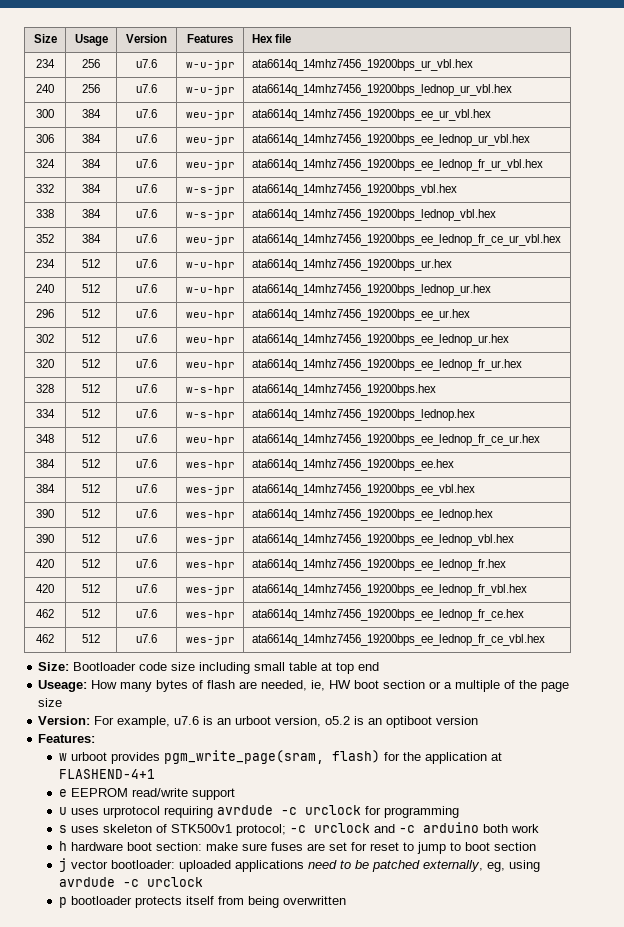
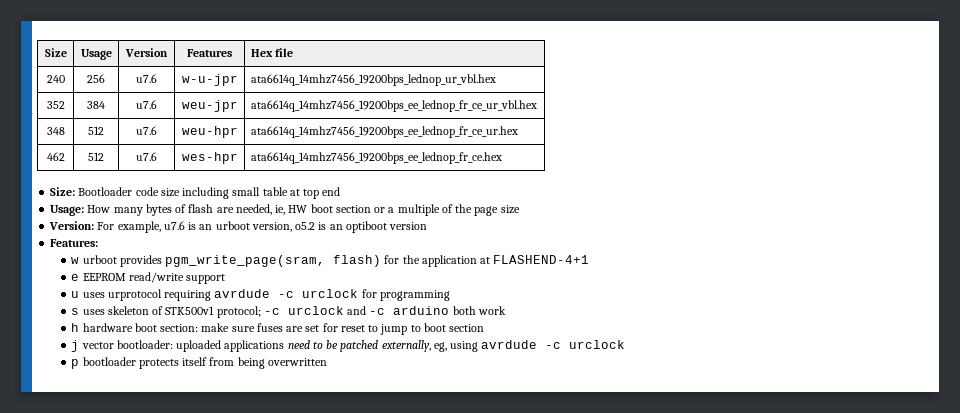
[36,59,55,68] [82,59,100,68] [136,59,157,68] [185,60,235,70] [251,59,473,71] // 234 | 256 | u7.6 | w-u-jpr | ata6614q_14mhz7456_19200bps_ur_vbl.hex -> (293, 52) none
[36,109,54,118] [82,109,101,118] [136,109,157,118] [185,110,235,120] [251,109,491,121] [36,134,54,143] [82,134,101,143] [136,134,157,143] [185,135,235,145] [251,134,530,146] [36,159,55,168] [82,159,101,168] [136,159,157,168] [185,160,235,170] [251,159,543,171] [36,184,54,193] [82,184,101,193] [136,184,157,193] [185,185,235,195] [251,184,457,196] [36,209,54,218] [82,209,101,218] [136,209,157,218] [185,210,235,220] [251,209,496,221] // 300 | 384 | u7.6 | weu-jpr | ata6614q_14mhz7456_19200bps_ee_ur_vbl.hex // 306 | 384 | u7.6 | weu-jpr | ata6614q_14mhz7456_19200bps_ee_lednop_ur_vbl.hex // 324 | 384 | u7.6 | weu-jpr | ata6614q_14mhz7456_19200bps_ee_lednop_fr_ur_vbl.hex // 332 | 384 | u7.6 | w-s-jpr | ata6614q_14mhz7456_19200bps_vbl.hex // 338 | 384 | u7.6 | w-s-jpr | ata6614q_14mhz7456_19200bps_lednop_vbl.hex -> (496, 80) none
[36,259,55,268] [82,259,100,268] [136,259,157,268] [185,260,235,270] [251,259,452,271] [36,284,54,293] [82,284,100,293] [136,284,157,293] [185,285,235,295] [251,284,491,296] [36,309,54,318] [82,309,100,318] [136,309,157,318] [185,310,235,320] [251,309,470,321] [36,334,54,343] [82,334,100,343] [136,334,157,343] [185,335,235,345] [251,334,509,346] [36,359,54,368] [82,359,100,368] [136,359,157,368] [185,360,235,370] [251,359,522,371] [36,384,54,393] [82,384,100,393] [136,384,157,393] [185,385,235,395] [251,384,436,396] [36,409,55,418] [82,409,100,418] [136,409,157,418] [185,410,235,420] [251,409,475,421] // 234 | 512 | u7.6 | w-u-hpr | ata6614q_14mhz7456_19200bps_ur.hex // 240 | 512 | u7.6 | w-u-hpr | ata6614q_14mhz7456_19200bps_lednop_ur.hex // 296 | 512 | u7.6 | weu-hpr | ata6614q_14mhz7456_19200bps_ee_ur.hex // 302 | 512 | u7.6 | weu-hpr | ata6614q_14mhz7456_19200bps_ee_lednop_ur.hex // 320 | 512 | u7.6 | weu-hpr | ata6614q_14mhz7456_19200bps_ee_lednop_fr_ur.hex // 328 | 512 | u7.6 | w-s-hpr | ata6614q_14mhz7456_19200bps.hex // 334 | 512 | u7.6 | w-s-hpr | ata6614q_14mhz7456_19200bps_lednop.hex -> (537, 106) none
[36,459,55,468] [82,459,100,468] [136,459,157,468] [185,460,235,470] [251,459,454,471] [36,484,55,493] [82,484,100,493] [136,484,157,493] [185,485,235,495] [251,484,475,496] [36,509,54,518] [82,509,100,518] [136,509,157,518] [185,510,235,520] [251,509,493,521] [36,534,54,543] [82,534,100,543] [136,534,157,543] [185,535,235,545] [251,534,514,546] [36,559,54,568] [82,559,100,568] [136,559,157,568] [185,560,235,570] [251,559,506,571] [36,584,54,593] [82,584,100,593] [136,584,157,593] [185,585,235,595] [251,584,527,596] // 384 | 512 | u7.6 | wes-hpr | ata6614q_14mhz7456_19200bps_ee.hex // 384 | 512 | u7.6 | wes-jpr | ata6614q_14mhz7456_19200bps_ee_vbl.hex // 390 | 512 | u7.6 | wes-hpr | ata6614q_14mhz7456_19200bps_ee_lednop.hex // 390 | 512 | u7.6 | wes-jpr | ata6614q_14mhz7456_19200bps_ee_lednop_vbl.hex // 420 | 512 | u7.6 | wes-hpr | ata6614q_14mhz7456_19200bps_ee_lednop_fr.hex // 420 | 512 | u7.6 | wes-jpr | ata6614q_14mhz7456_19200bps_ee_lednop_fr_vbl.hex -> (518, 132) none
[36,634,54,643] [82,634,100,643] [136,634,157,643] [185,635,235,645] [251,634,545,646] // 462 | 512 | u7.6 | wes-jpr | ata6614q_14mhz7456_19200bps_ee_lednop_fr_ce_vbl.hex -> (502, 158) none
[38,680,88,692] Useage: -> [50,205,85,216] Usage:

